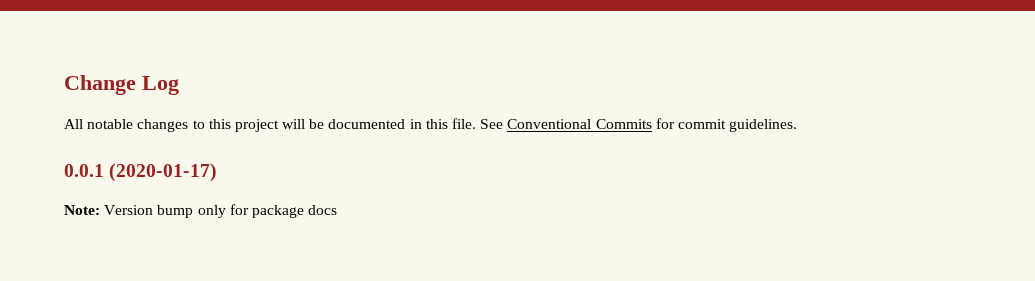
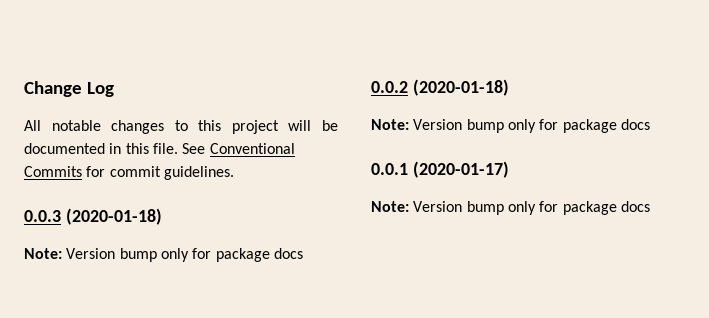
(798, 125) none -> [24,208,162,225] [24,248,303,262] [371,79,509,96] [371,119,650,133] // 0.0.3 (2020-01-18) // Note: Version bump only for package docs // 0.0.2 (2020-01-18) // Note: Version bump only for package docs

